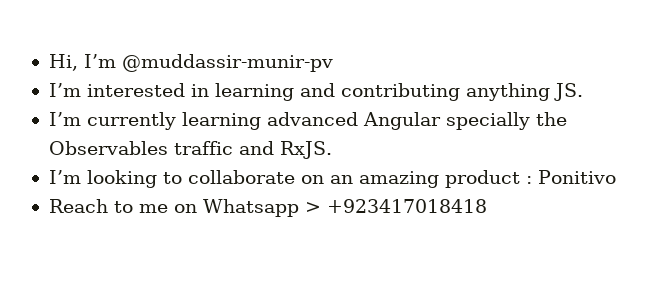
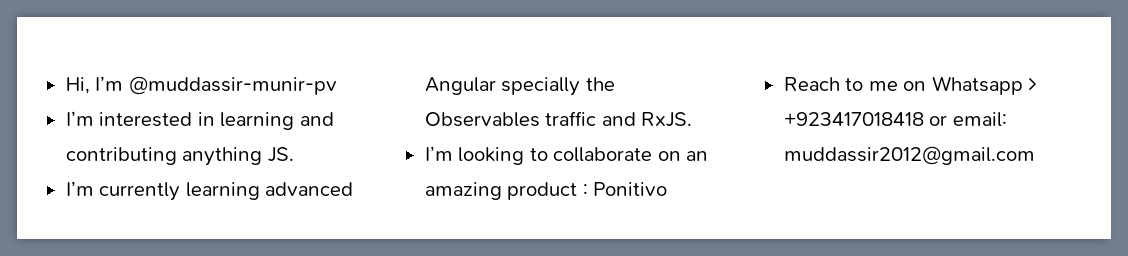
(487, 206) none -> [929,112,1007,127] [783,146,1035,165] or email: muddassir2012@gmail.com

